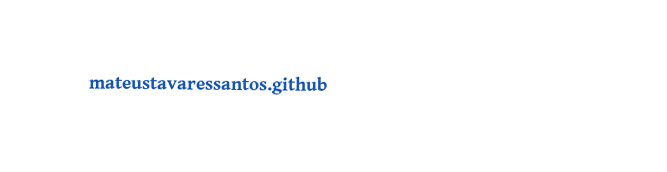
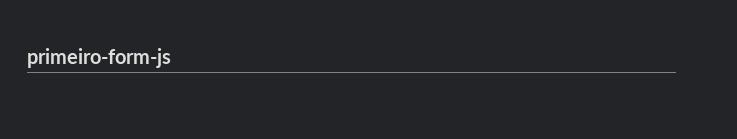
[88,74,328,95] mateustavaressantos.github -> [27,48,171,68] primeiro-form-js

